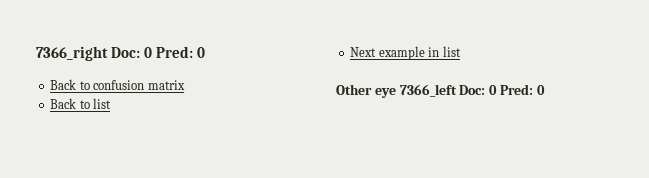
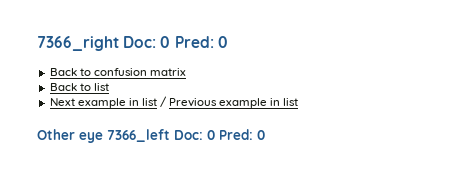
(461, 51) none -> [160,96,299,108] / Previous example in list

